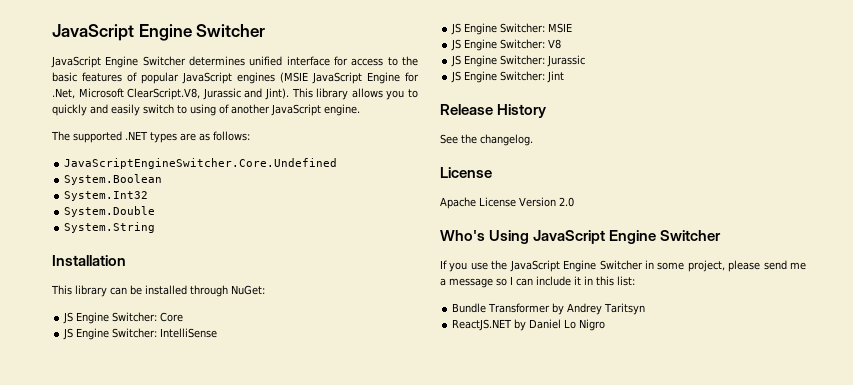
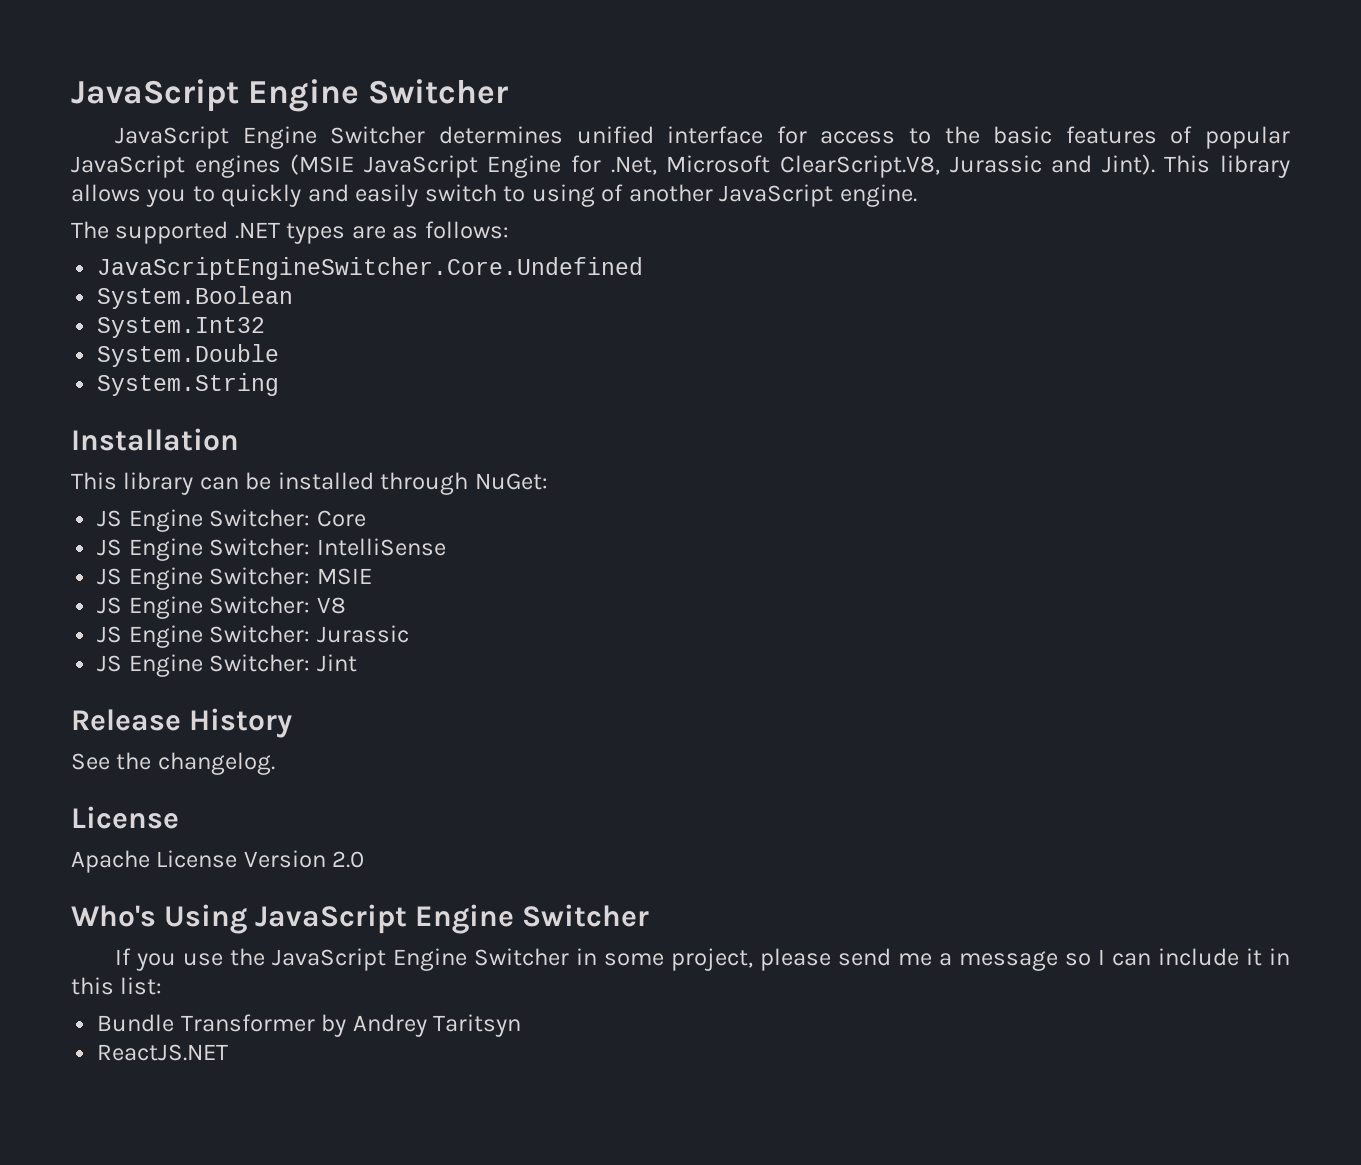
[514,319,606,331] by Daniel Lo Nigro -> (229, 1052) none

